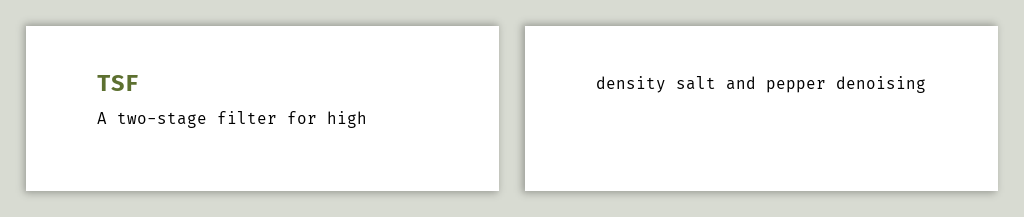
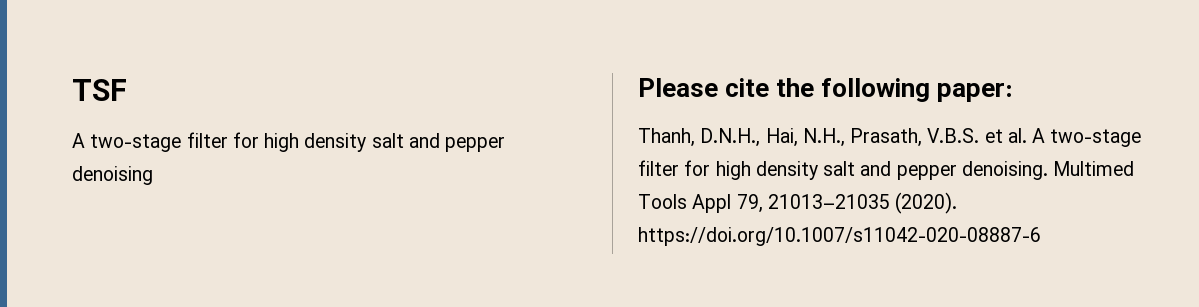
(926, 84) none -> [638,78,1014,102] [638,128,1142,147] [638,160,1135,180] [638,192,958,214] [638,227,1041,246] // Please cite the following paper: // Thanh, D.N.H., Hai, N.H., Prasath, V.B.S. et al. A two-stage filter for high density salt and pepper denoising. Multimed Tools Appl 79, 21013–21035 (2020). https://doi.org/10.1007/s11042-020-08887-6

